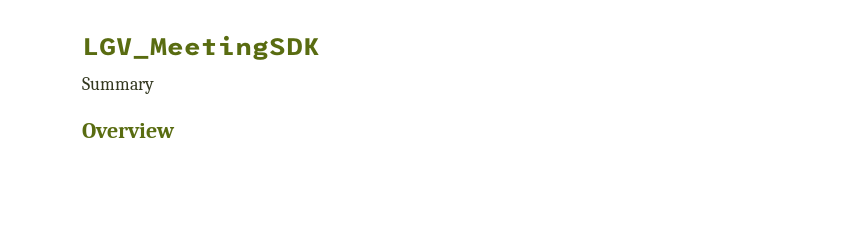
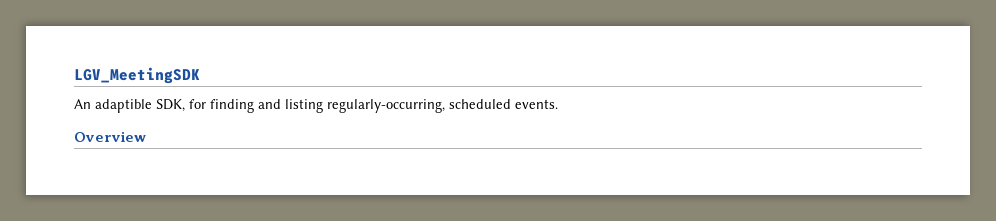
[82,77,154,94] Summary -> [74,99,558,113] An adaptible SDK, for finding and listing regularly-occurring, scheduled events.

